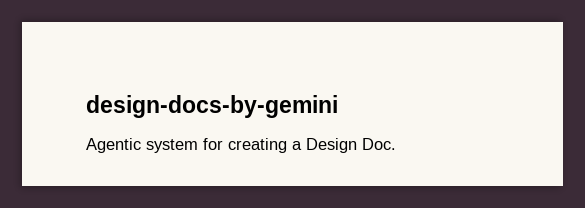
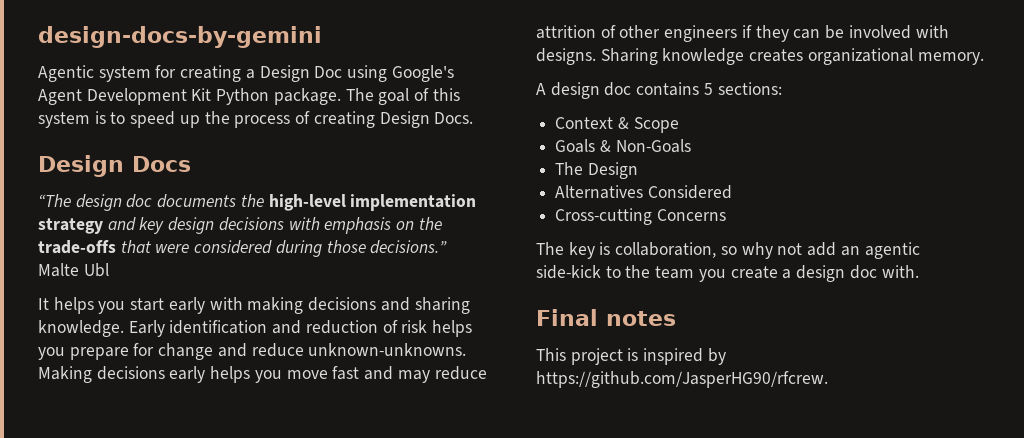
[362,138,396,150] Doc. -> [314,65,454,82] [38,88,460,105] [38,111,474,128] [38,155,191,177] [38,194,477,211] [38,217,442,234] [38,240,448,257] [38,263,109,277] [38,297,470,314] [38,320,473,337] [38,343,467,360] [38,366,487,383] [536,25,949,42] [536,48,984,65] [536,82,782,99] [555,117,679,133] [555,139,691,153] [555,162,638,179] [555,185,732,199] [555,208,726,225] [536,242,920,259] [536,265,919,282] [536,309,676,326] [536,348,726,365] [536,371,828,388] Doc using Google's Agent Development Kit Python package. The goal of this system is to speed up the process of creating Design Docs. // Design Docs // “The design doc documents the high-level implementation strategy and key design decisions with emphasis on the trade-offs that were considered during those decisions.” Malte Ubl // It helps you start early with making decisions and sharing knowledge. Early identification and reduction of risk helps you prepare for change and reduce unknown-unknowns. Making decisions early helps you move fast and may reduce attrition of other engineers if they can be involved with designs. Sharing knowledge creates organizational memory. // A design doc contains 5 sections: // Context & Scope // Goals & Non-Goals // The Design // Alternatives Considered // Cross-cutting Concerns // The key is collaboration, so why not add an agentic side-kick to the team you create a design doc with. // Final notes // This project is inspired by https://github.com/JasperHG90/rfcrew.

